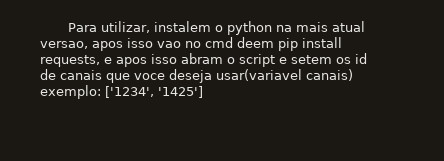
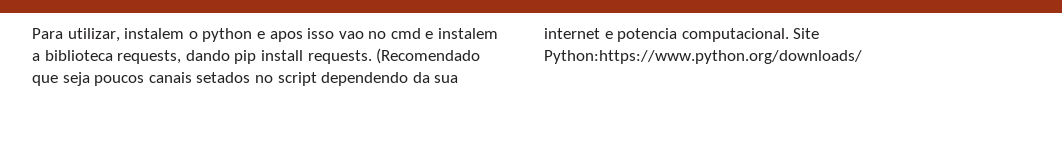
[276,21,366,32] [40,41,88,49] na mais atual versao, -> [256,31,265,39] e
[237,37,342,51] [40,53,367,67] [40,69,353,83] [40,85,203,99] deem pip install requests, e apos isso abram o script e setem os id de canais que voce deseja usar(variavel canais) exemplo: ['1234', '1425'] -> [425,28,499,39] [32,48,481,64] [32,72,459,86] [544,28,820,42] [544,50,862,64] e instalem a biblioteca requests, dando pip install requests. (Recomendado que seja poucos canais setados no script dependendo da sua internet e potencia computacional. Site Python:https://www.python.org/downloads/

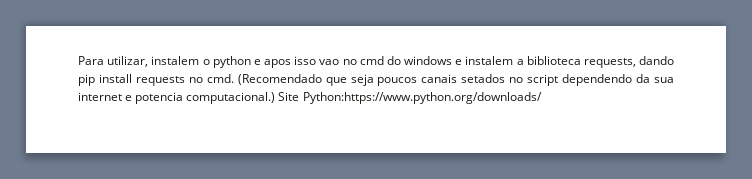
(421, 33) none -> [386,56,452,65] do windows
[307,50,372,64] requests. -> [135,74,234,86] requests no cmd.
[681,28,789,42] computacional. -> [186,92,276,104] computacional.)

